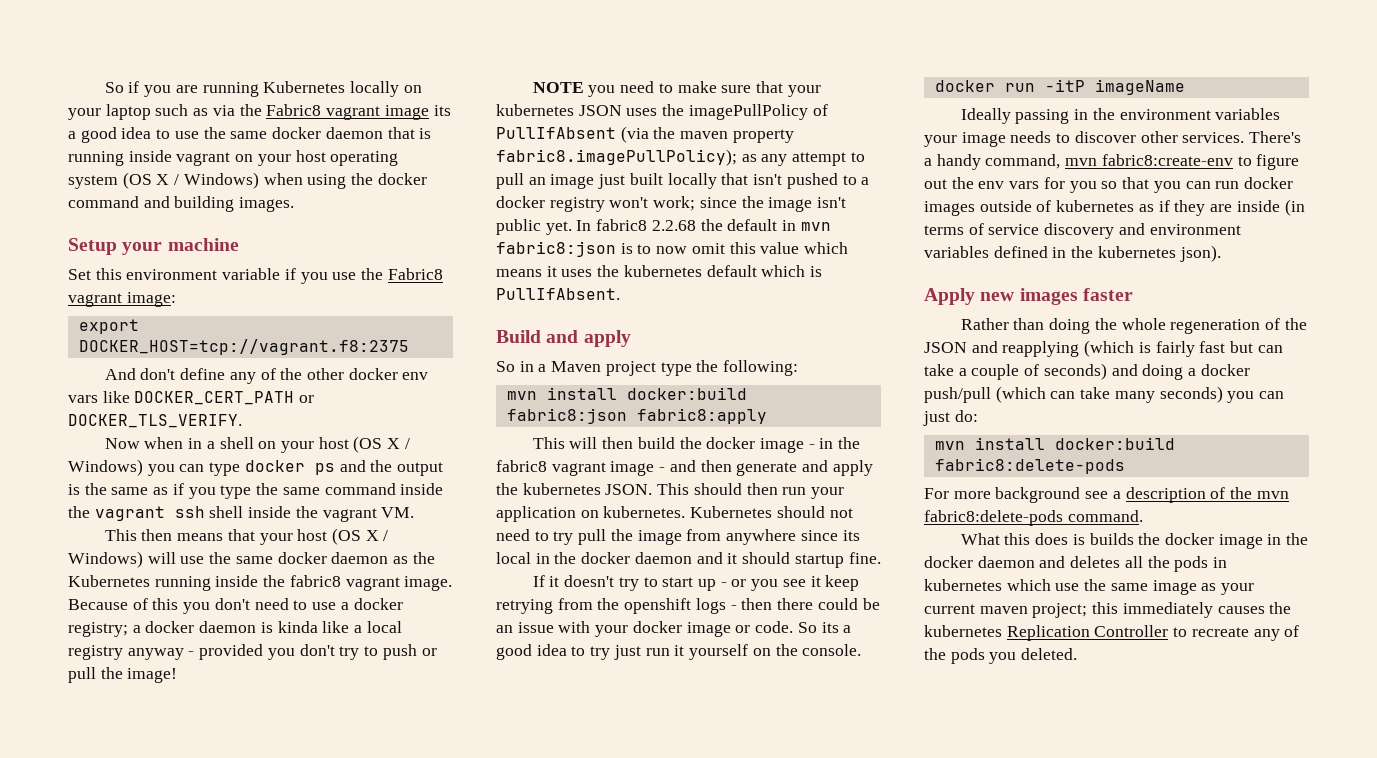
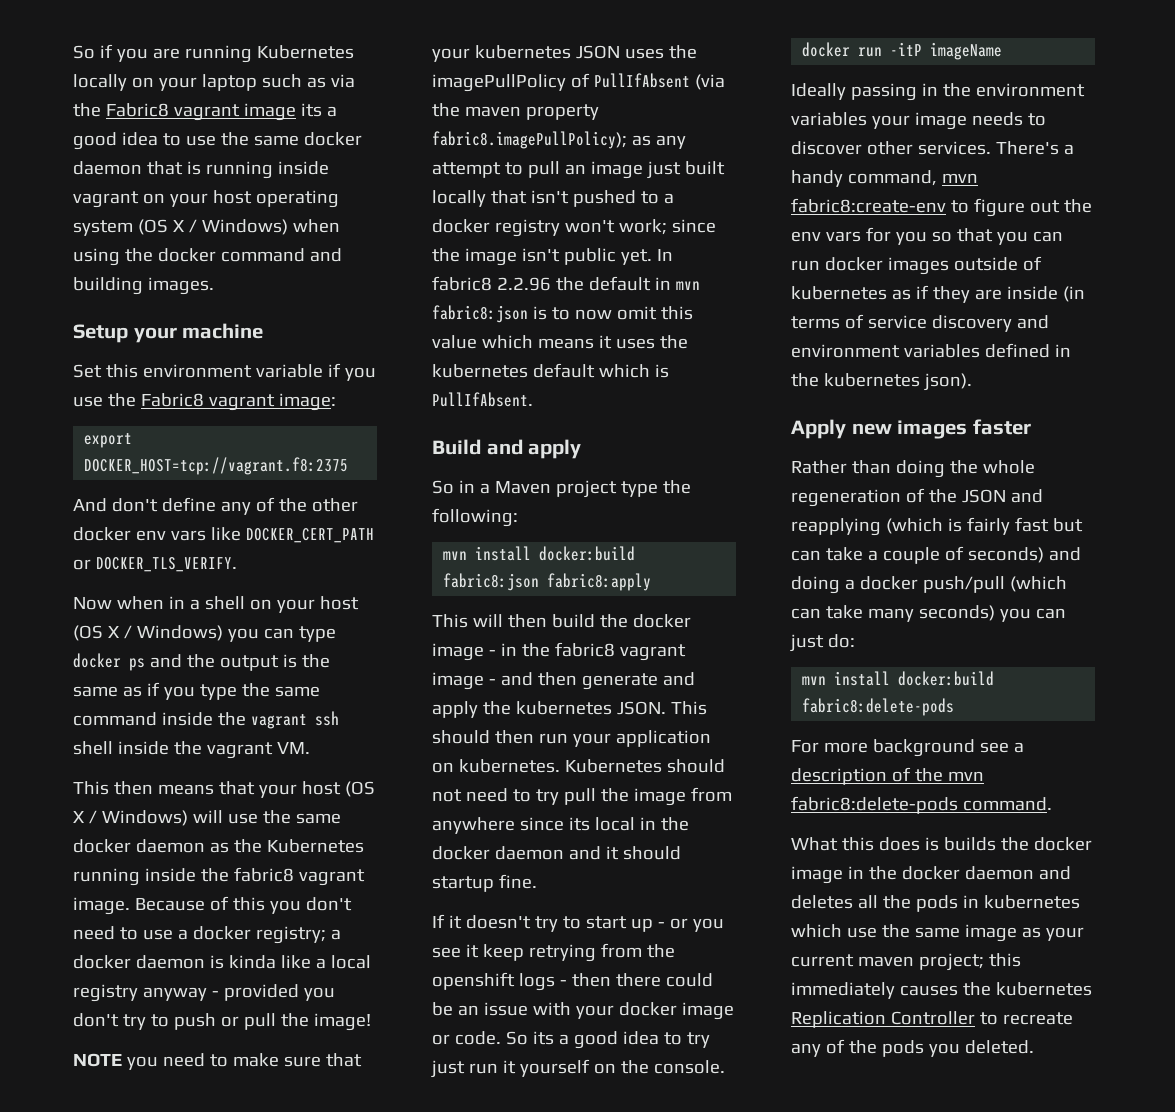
[651,220,696,231] 2.2.68 -> [496,277,551,291] 2.2.96

